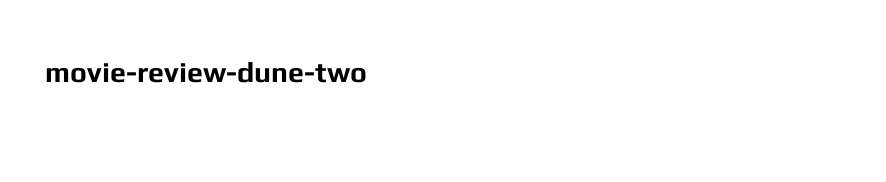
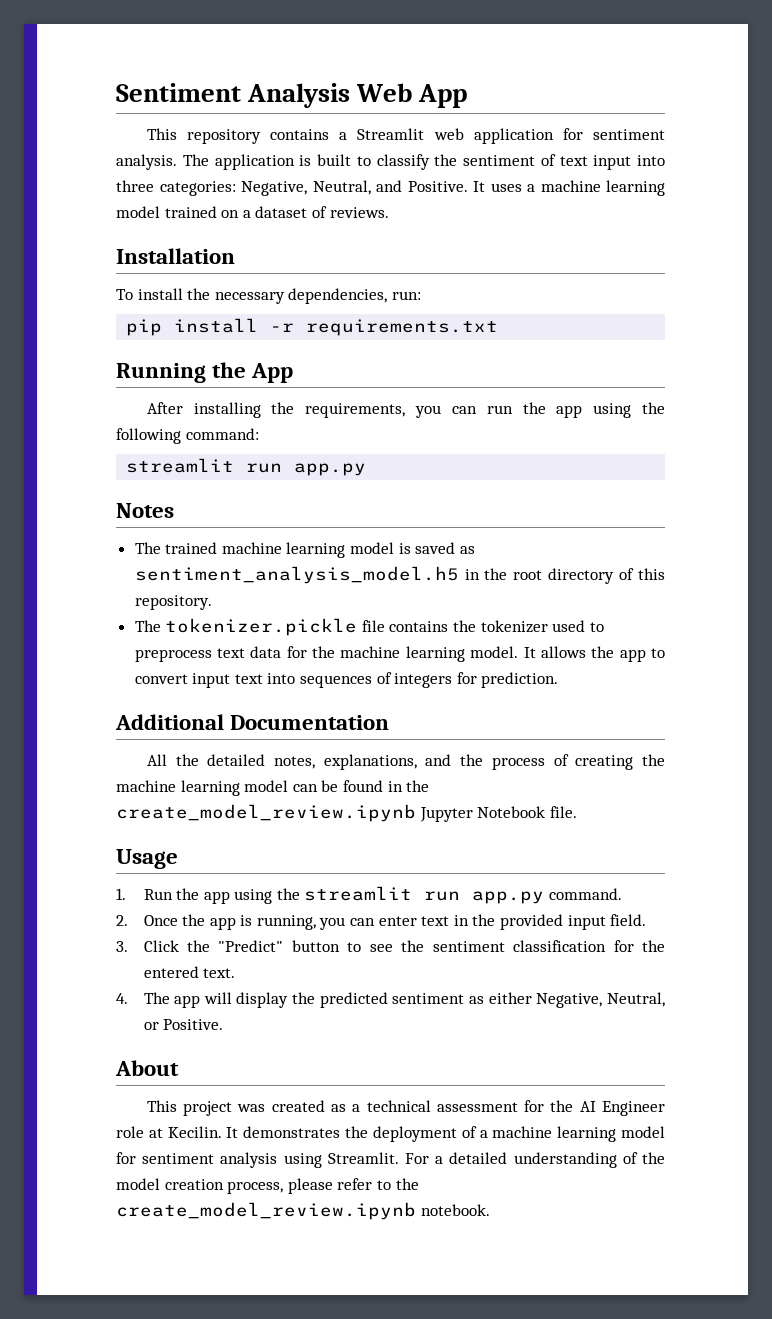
[45,62,367,83] movie-review-dune-two -> [116,83,468,108] [146,128,665,144] [116,154,665,170] [116,180,665,196] [116,206,389,218] [116,248,235,264] [116,288,421,304] [126,318,499,336] [116,362,294,383] [146,402,665,418] [116,428,259,444] [126,458,367,476] [116,503,174,518] [134,542,475,558] [134,566,665,584] [134,595,212,610] [134,618,604,636] [134,646,665,662] [134,672,559,688] [115,714,390,730] [146,754,665,770] [116,780,430,796] [116,804,577,822] [116,849,178,869] [116,886,623,904] [116,914,647,930] [116,940,665,952] [143,966,236,978] [116,992,665,1008] [143,1019,224,1030] [115,1060,179,1076] [146,1100,665,1116] [116,1126,665,1142] [116,1152,665,1168] [116,1178,419,1194] [116,1202,490,1220] Sentiment Analysis Web App // This repository contains a Streamlit web application for sentiment analysis. The application is built to classify the sentiment of text input into three categories: Negative, Neutral, and Positive. It uses a machine learning model trained on a dataset of reviews. // Installation // To install the necessary dependencies, run: // pip install -r requirements.txt // Running the App // After installing the requirements, you can run the app using the following command: // streamlit run app.py // Notes // The trained machine learning model is saved as sentiment_analysis_model.h5 in the root directory of this repository. // The tokenizer.pickle file contains the tokenizer used to preprocess text data for the machine learning model. It allows the app to convert input text into sequences of integers for prediction. // Additional Documentation // All the detailed notes, explanations, and the process of creating the machine learning model can be found in the create_model_review.ipynb Jupyter Notebook file. // Usage // 1. Run the app using the streamlit run app.py command. // 2. Once the app is running, you can enter text in the provided input field. // 3. Click the "Predict" button to see the sentiment classification for the entered text. // 4. The app will display the predicted sentiment as either Negative, Neutral, or Positive. // About // This project was created as a technical assessment for the AI Engineer role at Kecilin. It demonstrates the deployment of a machine learning model for sentiment analysis using Streamlit. For a detailed understanding of the model creation process, please refer to the create_model_review.ipynb notebook.

